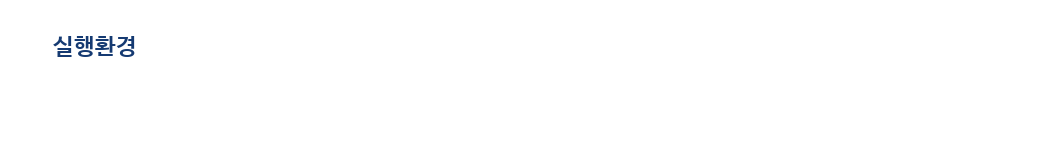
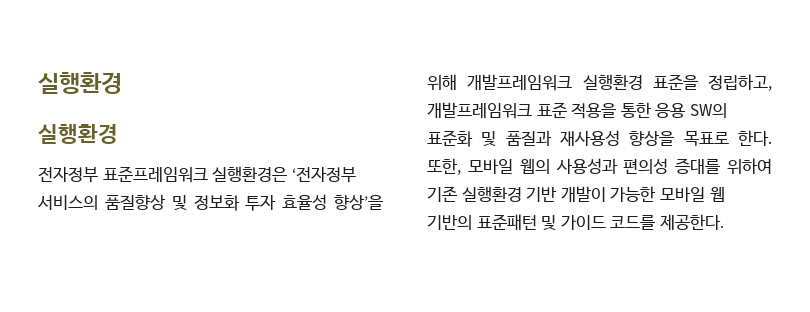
[53,36,137,57] 실행환경 -> [38,72,122,94] [38,124,118,144] [38,166,356,183] [37,194,383,211] [427,74,772,91] [427,102,727,119] [427,130,772,147] [427,158,772,175] [427,186,725,202] [427,214,724,230] 실행환경 // 실행환경 // 전자정부 표준프레임워크 실행환경은 ‘전자정부 서비스의 품질향상 및 정보화 투자 효율성 향상’을 위해 개발프레임워크 실행환경 표준을 정립하고, 개발프레임워크 표준 적용을 통한 응용 SW의 표준화 및 품질과 재사용성 향상을 목표로 한다. 또한, 모바일 웹의 사용성과 편의성 증대를 위하여 기존 실행환경 기반 개발이 가능한 모바일 웹 기반의 표준패턴 및 가이드 코드를 제공한다.

